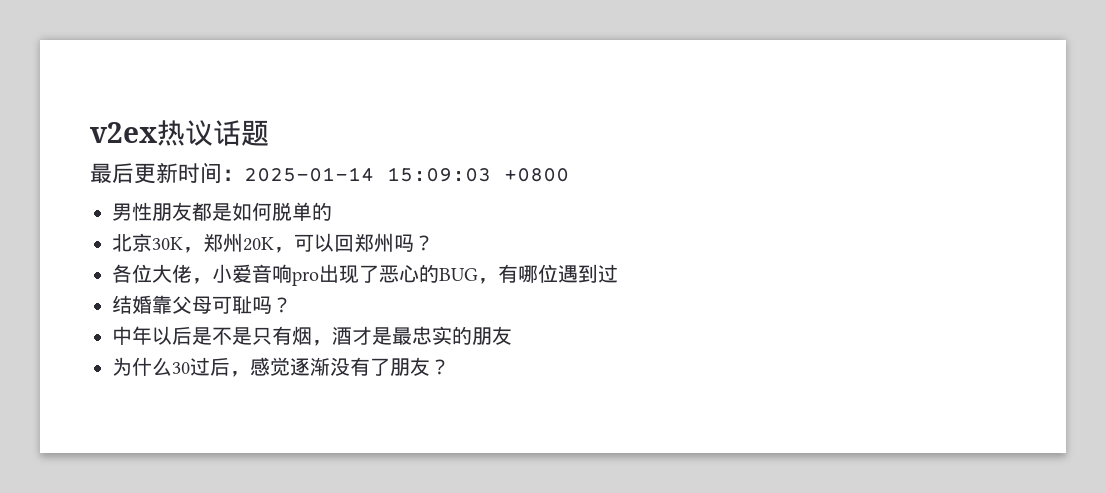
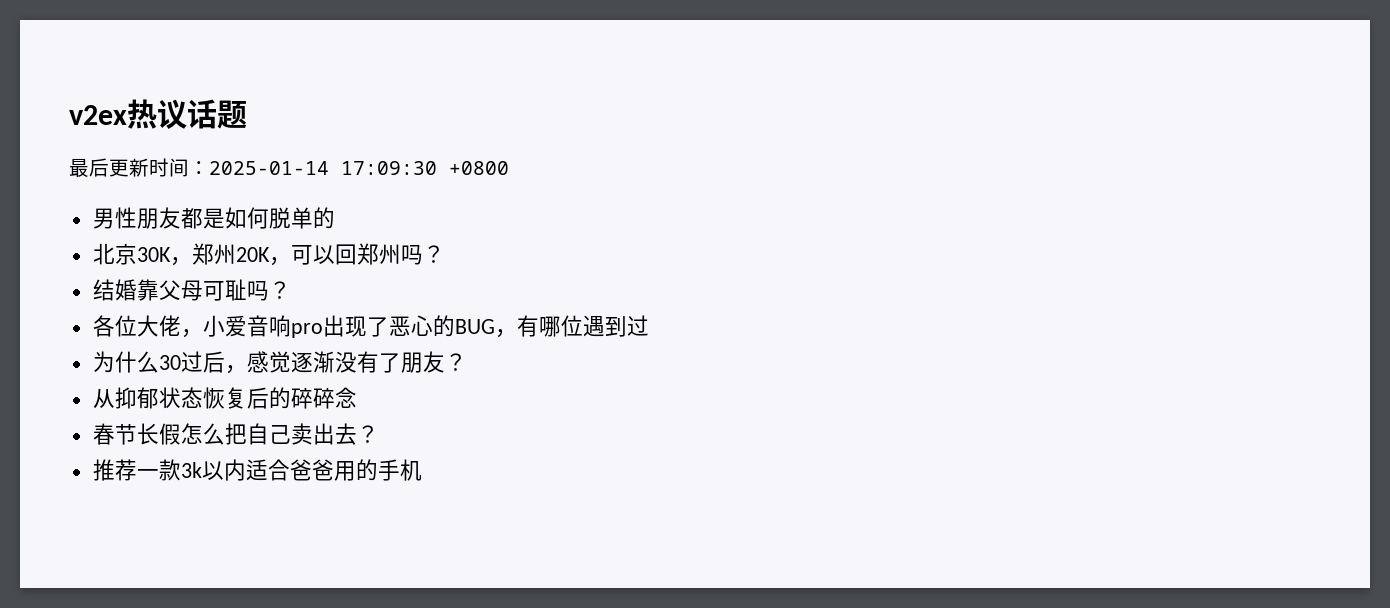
[387,167,491,182] 15:09:03 -> [341,161,437,175] 17:09:30
(434, 243) none -> [92,279,291,301] // 结婚靠父母可耻吗？
[112,295,292,314] [112,326,512,346] // 结婚靠父母可耻吗？ // 中年以后是不是只有烟，酒才是最忠实的朋友 -> (649, 325) none
(450, 367) none -> [92,387,357,409] [92,423,379,445] [92,459,422,481] // 从抑郁状态恢复后的碎碎念 // 春节长假怎么把自己卖出去？ // 推荐一款3k以内适合爸爸用的手机

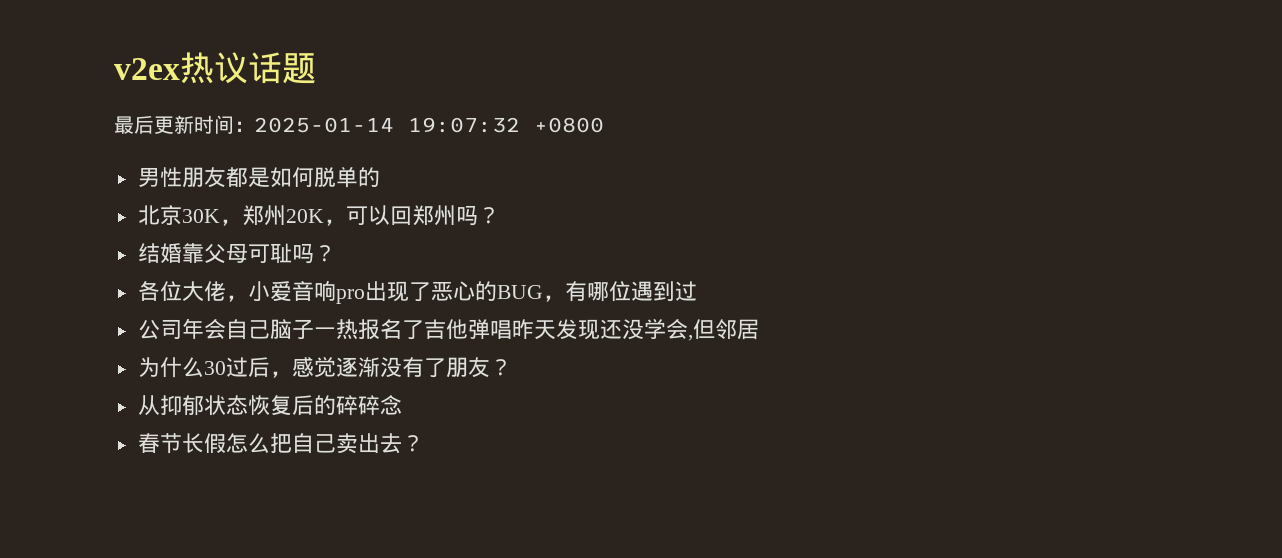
[341,161,437,175] 17:09:30 -> [408,117,520,133] 19:07:32
(649, 325) none -> [137,318,759,341] // 公司年会自己脑子一热报名了吉他弹唱昨天发现还没学会,但邻居
[92,459,422,481] // 推荐一款3k以内适合爸爸用的手机 -> (424, 443) none

